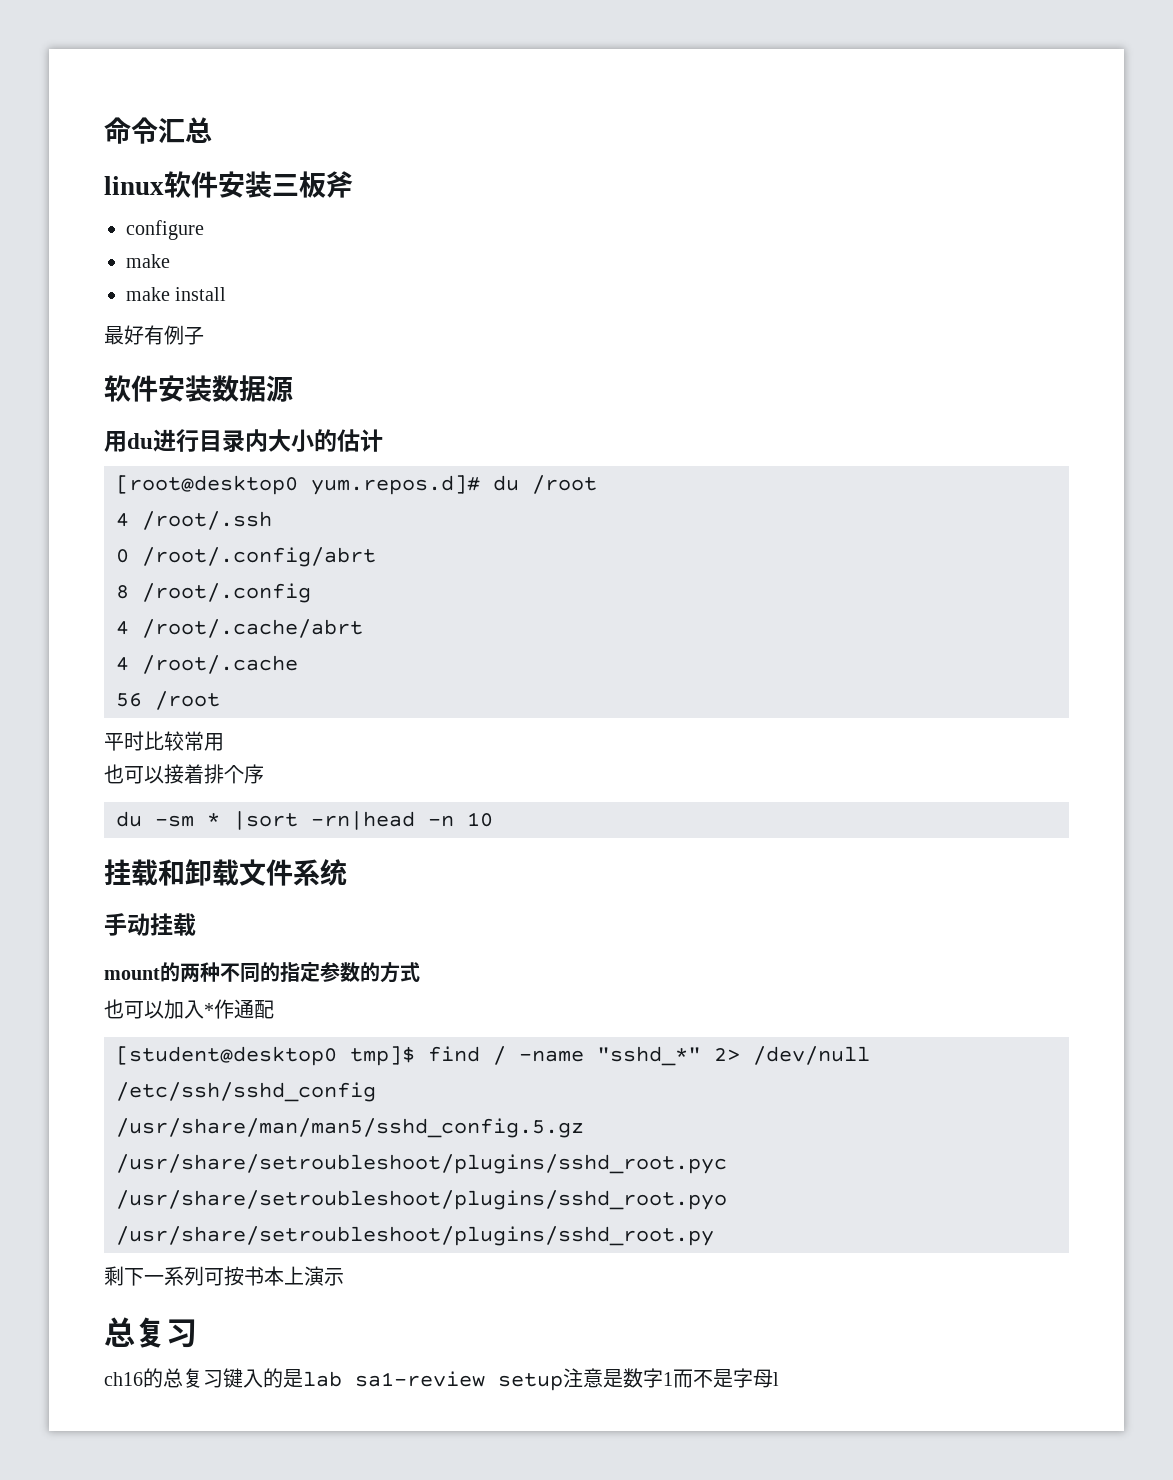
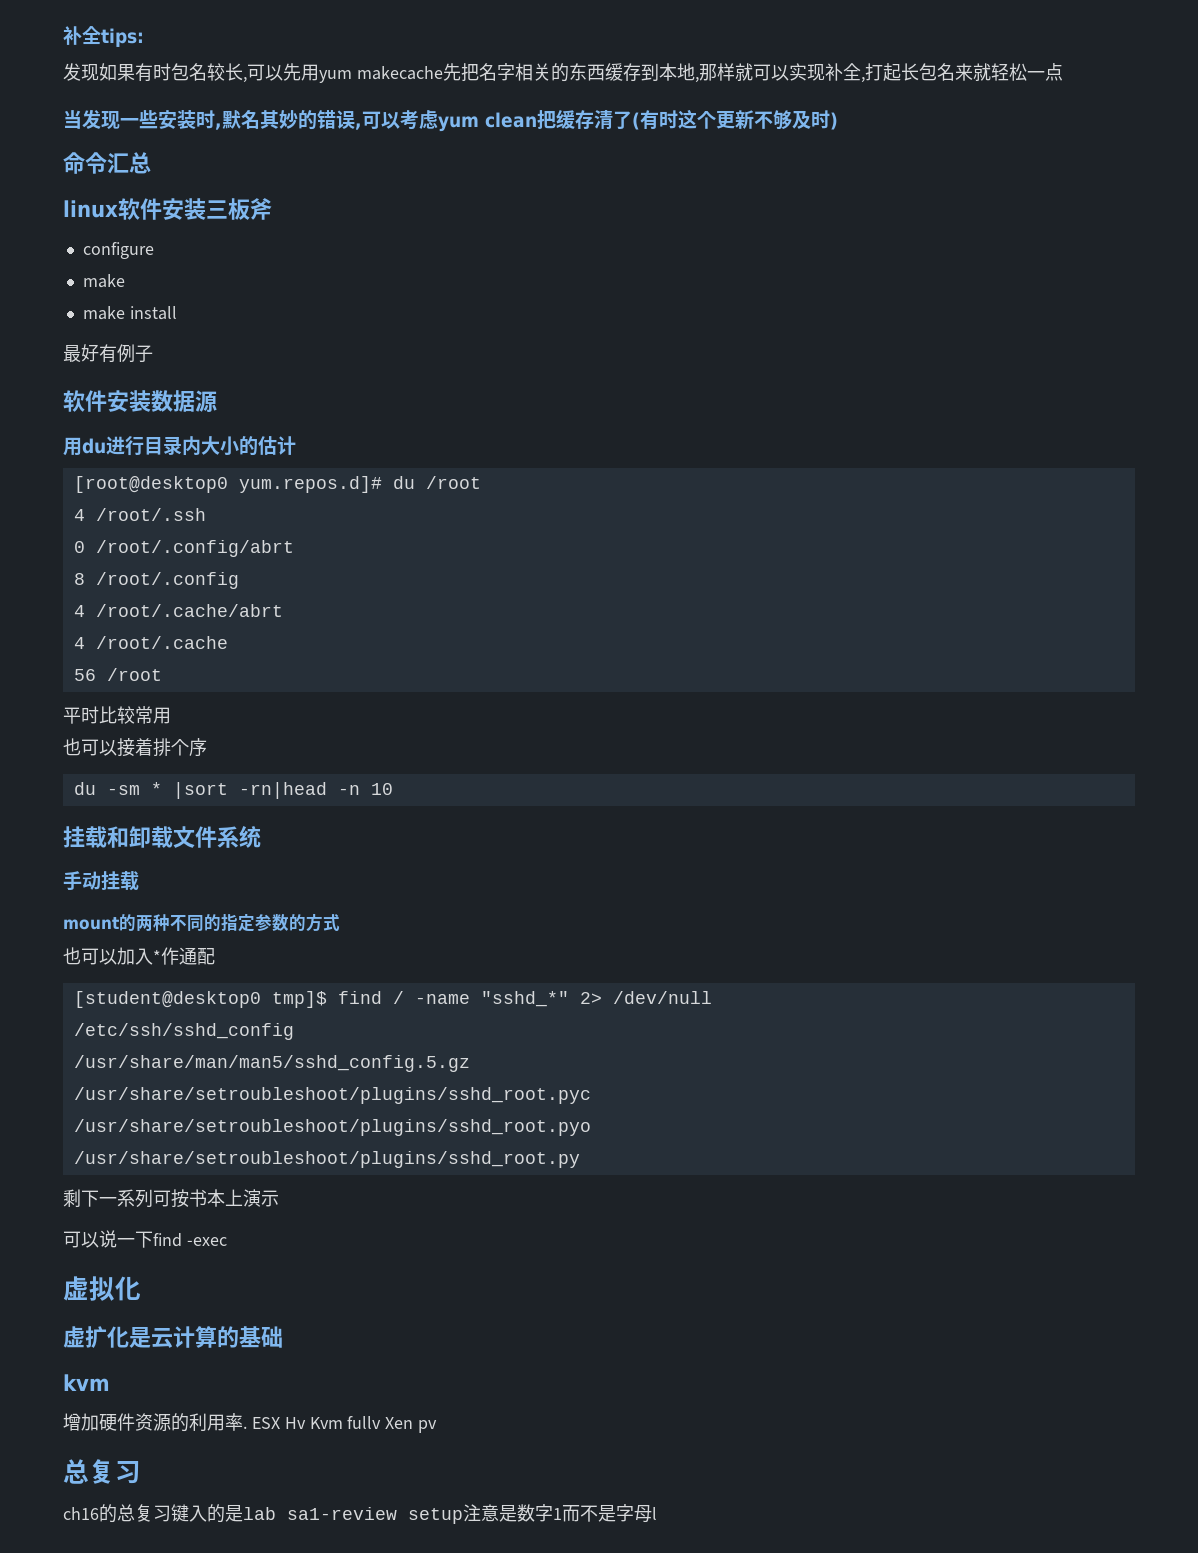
(104, 130) none -> [63,26,144,47] [63,63,1063,83] [63,109,838,132] 补全tips: // 发现如果有时包名较长,可以先用yum makecache先把名字相关的东西缓存到本地,那样就可以实现补全,打起长包名来就轻松一点 // 当发现一些安装时,默名其妙的错误,可以考虑yum clean把缓存清了(有时这个更新不够及时) //
(344, 1277) none -> [63,1230,227,1248] [63,1276,141,1301] [63,1326,283,1348] [63,1374,110,1391] [63,1413,438,1433] // 可以说一下find -exec // 虚拟化 // 虚扩化是云计算的基础 // kvm // 增加硬件资源的利用率. ESX Hv Kvm fullv Xen pv

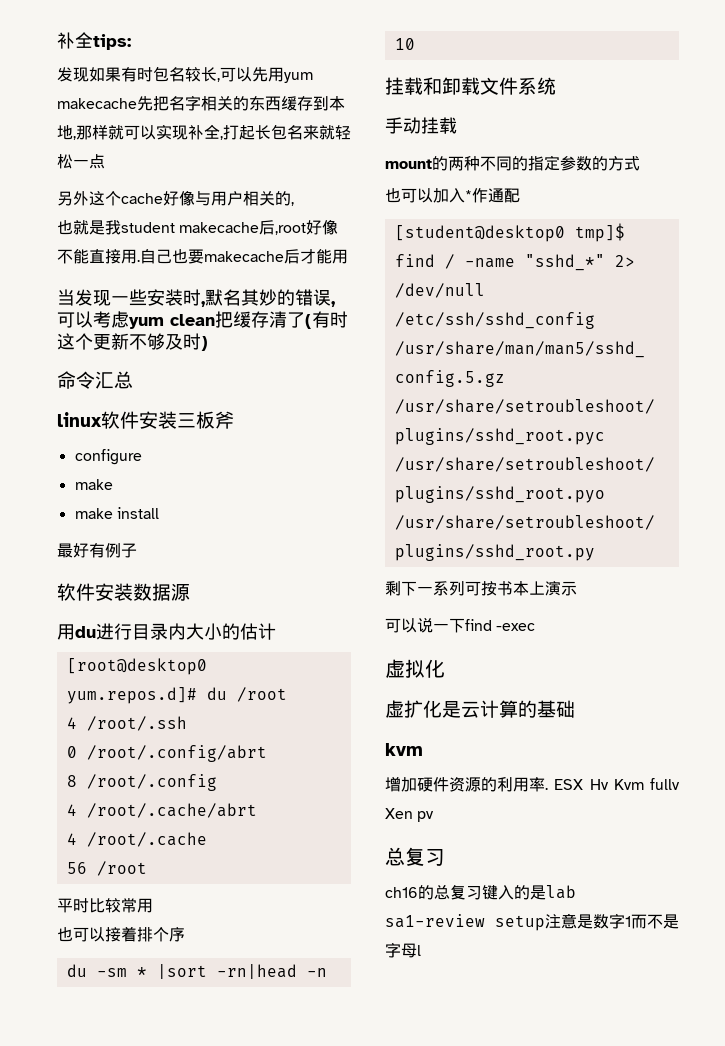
(1063, 72) none -> [57,191,294,206] [57,220,339,235] [57,249,348,264] // 另外这个cache好像与用户相关的, // 也就是我student makecache后,root好像不能直接用.自己也要makecache后才能用

